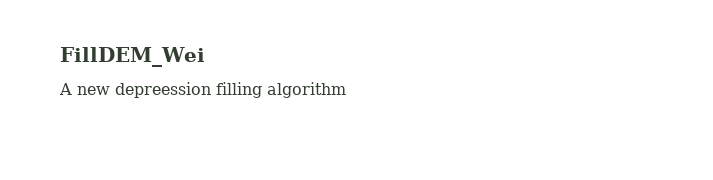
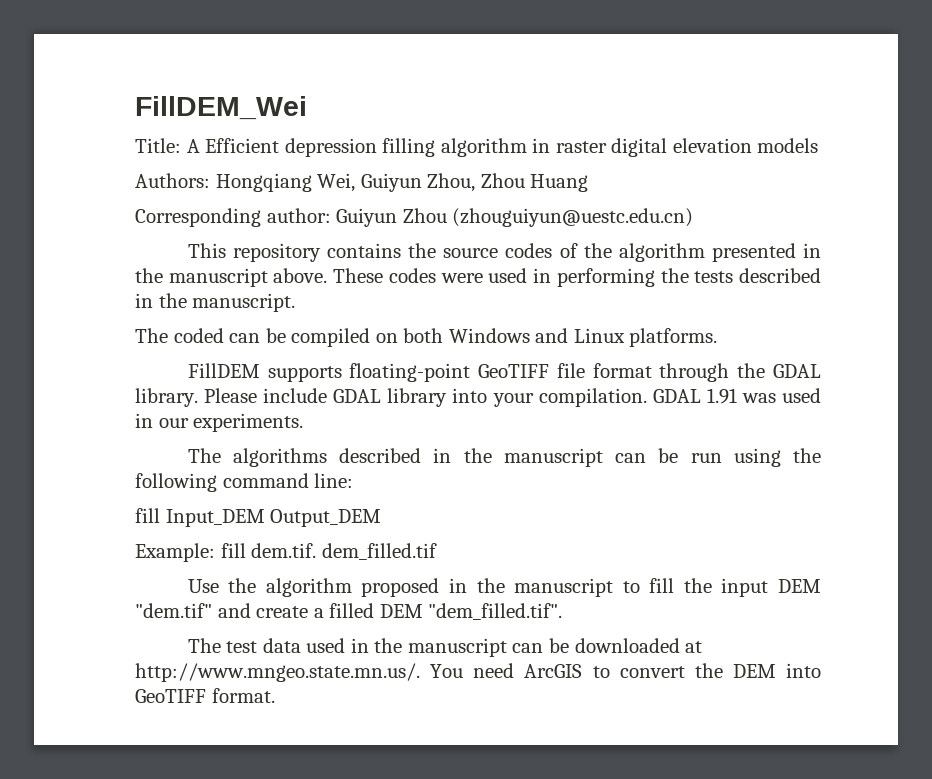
[59,82,346,98] A new depreession filling algorithm -> [135,138,819,157] [135,173,589,192] [135,208,694,227] [187,243,821,262] [135,268,822,287] [135,293,296,312] [135,328,718,347] [187,363,822,382] [135,388,821,407] [135,413,304,432] [187,448,821,467] [135,473,354,492] [135,508,382,527] [135,543,437,562] [187,578,822,597] [135,603,563,620] [187,638,703,657] [135,663,821,682] [135,688,275,703] Title: A Efficient depression filling algorithm in raster digital elevation models // Authors: Hongqiang Wei, Guiyun Zhou, Zhou Huang // Corresponding author: Guiyun Zhou (zhouguiyun@uestc.edu.cn) // This repository contains the source codes of the algorithm presented in the manuscript above. These codes were used in performing the tests described in the manuscript. // The coded can be compiled on both Windows and Linux platforms. // FillDEM supports floating-point GeoTIFF file format through the GDAL library. Please include GDAL library into your compilation. GDAL 1.91 was used in our experiments. // The algorithms described in the manuscript can be run using the following command line: // fill Input_DEM Output_DEM // Example: fill dem.tif. dem_filled.tif // Use the algorithm proposed in the manuscript to fill the input DEM "dem.tif" and create a filled DEM "dem_filled.tif". // The test data used in the manuscript can be downloaded at http://www.mngeo.state.mn.us/. You need ArcGIS to convert the DEM into GeoTIFF format.

